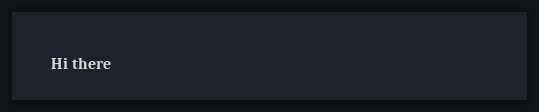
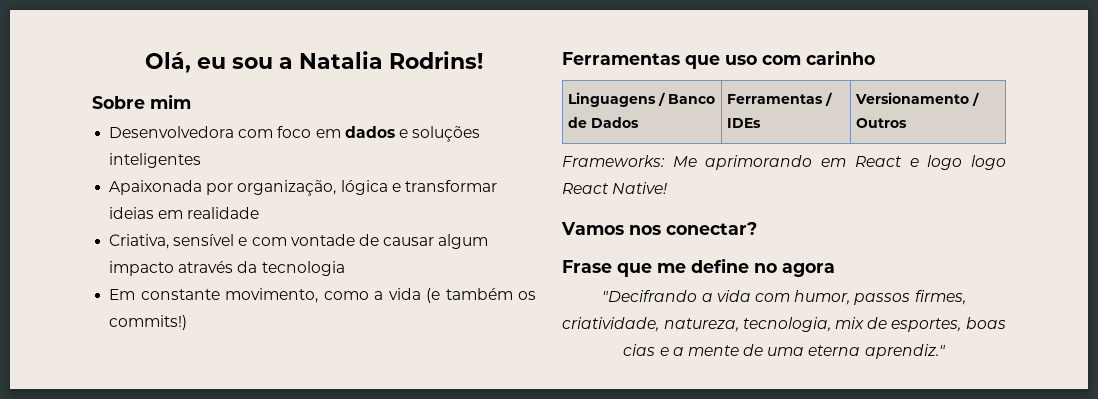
[51,57,112,69] Hi there -> [145,51,483,73] [92,94,191,109] [109,126,481,142] [109,153,202,168] [109,180,497,196] [109,207,260,219] [109,234,489,249] [109,261,345,276] [109,288,536,303] [109,315,188,330] [562,50,875,69] [568,92,716,107] [568,117,640,128] [727,92,834,106] [727,118,762,128] [855,92,981,106] [856,118,908,128] [562,155,1006,170] [562,182,668,194] [561,222,757,235] [562,258,835,277] [602,290,966,305] [562,317,1006,332] [623,344,946,359] Olá, eu sou a Natalia Rodrins! // Sobre mim // Desenvolvedora com foco em dados e soluções inteligentes // Apaixonada por organização, lógica e transformar ideias em realidade // Criativa, sensível e com vontade de causar algum impacto através da tecnologia // Em constante movimento, como a vida (e também os commits!) // Ferramentas que uso com carinho // Linguagens / Banco de Dados | Ferramentas / IDEs | Versionamento / Outros // Frameworks: Me aprimorando em React e logo logo React Native! // Vamos nos conectar? // Frase que me define no agora // "Decifrando a vida com humor, passos firmes, criatividade, natureza, tecnologia, mix de esportes, boas cias e a mente de uma eterna aprendiz."

